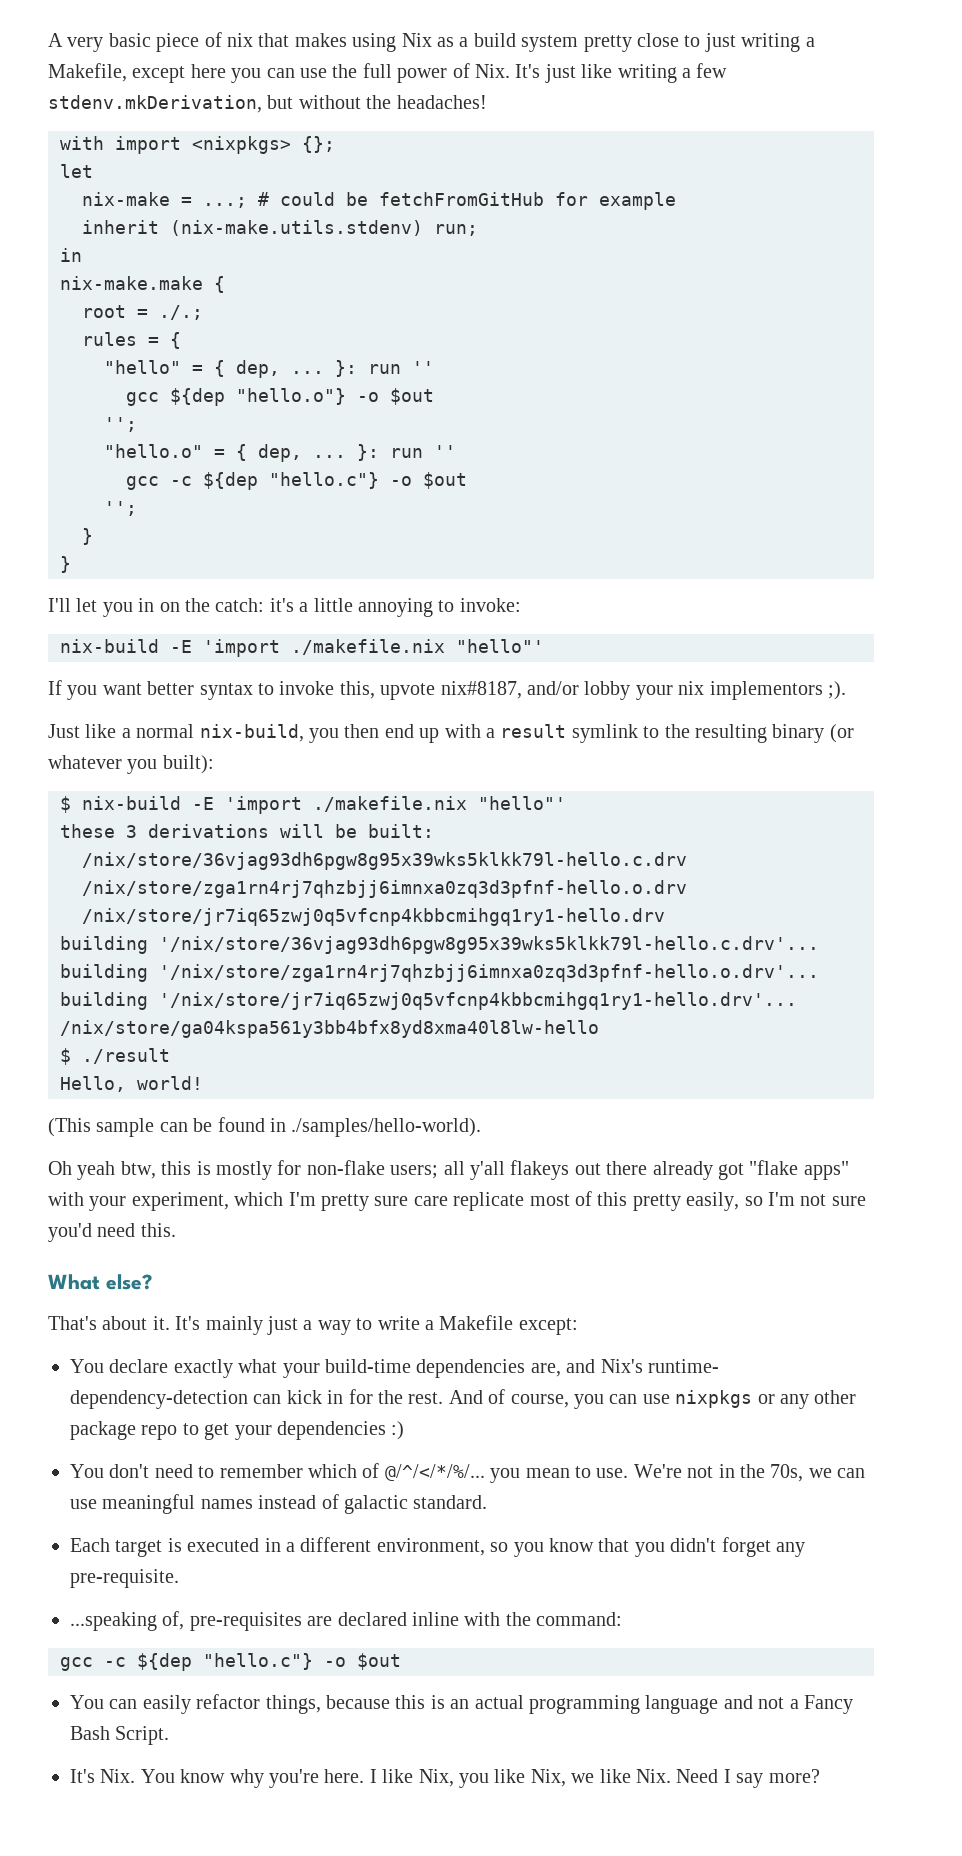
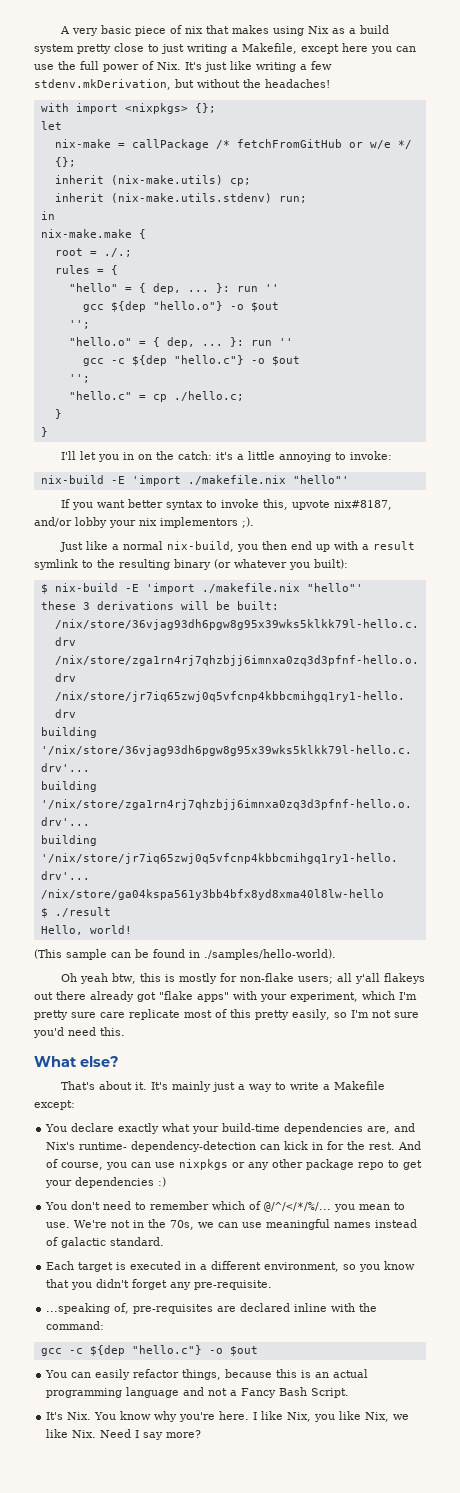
[203,192,676,210] ...; # could be fetchFromGitHub for example -> [131,139,412,150] [54,157,76,167] [54,175,251,186] callPackage /* fetchFromGitHub or w/e */ {}; // inherit (nix-make.utils) cp;
(137, 508) none -> [68,391,244,402] // "hello.c" = cp ./hello.c;

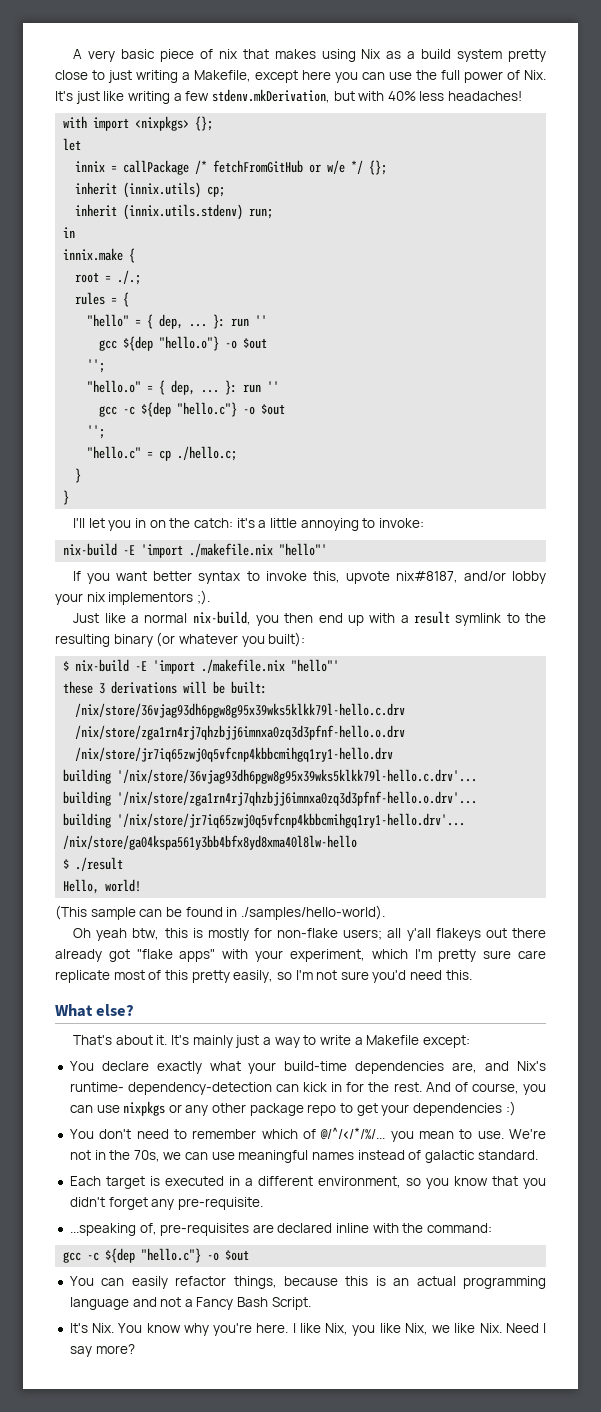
[197,79,261,88] without the -> [358,91,445,101] with 40% less
[54,139,111,148] nix-make -> [75,161,106,172] innix
[110,175,223,185] (nix-make.utils) -> [123,182,202,198] (innix.utils)
[110,193,272,203] (nix-make.utils.stdenv) -> [123,204,244,220] (innix.utils.stdenv)
[40,229,132,238] nix-make.make -> [63,248,124,261] innix.make

